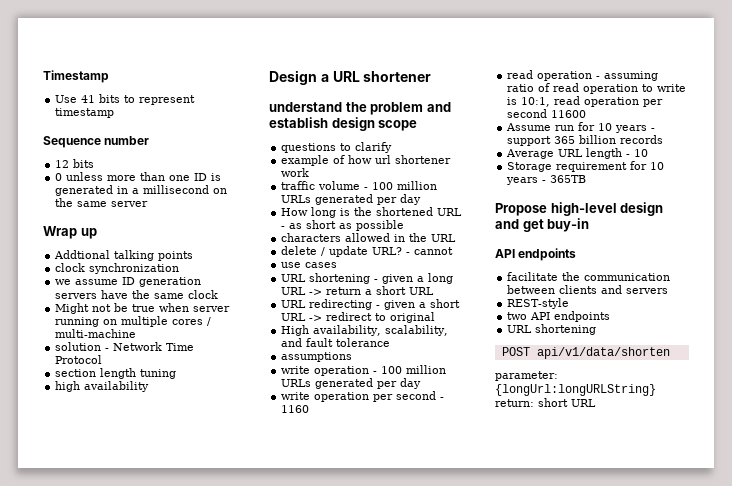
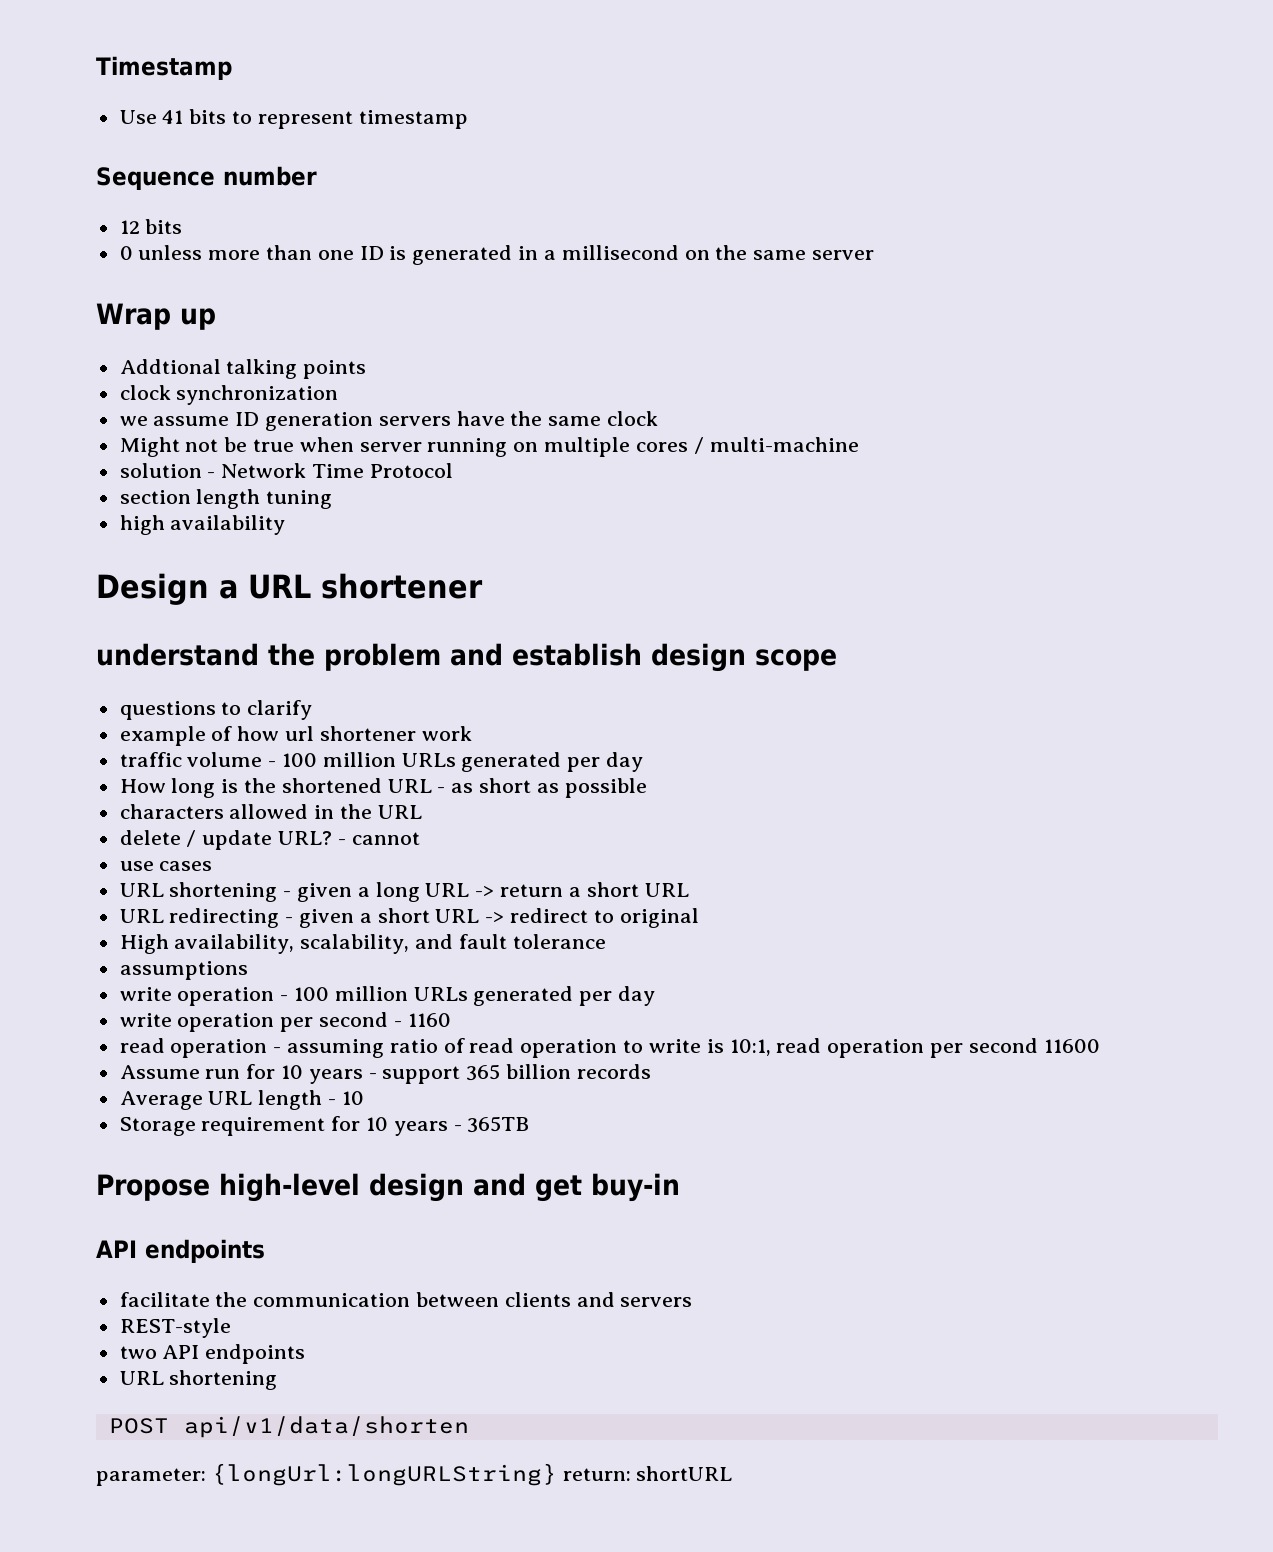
[538,398,596,407] short URL -> [636,1466,733,1481] shortURL

